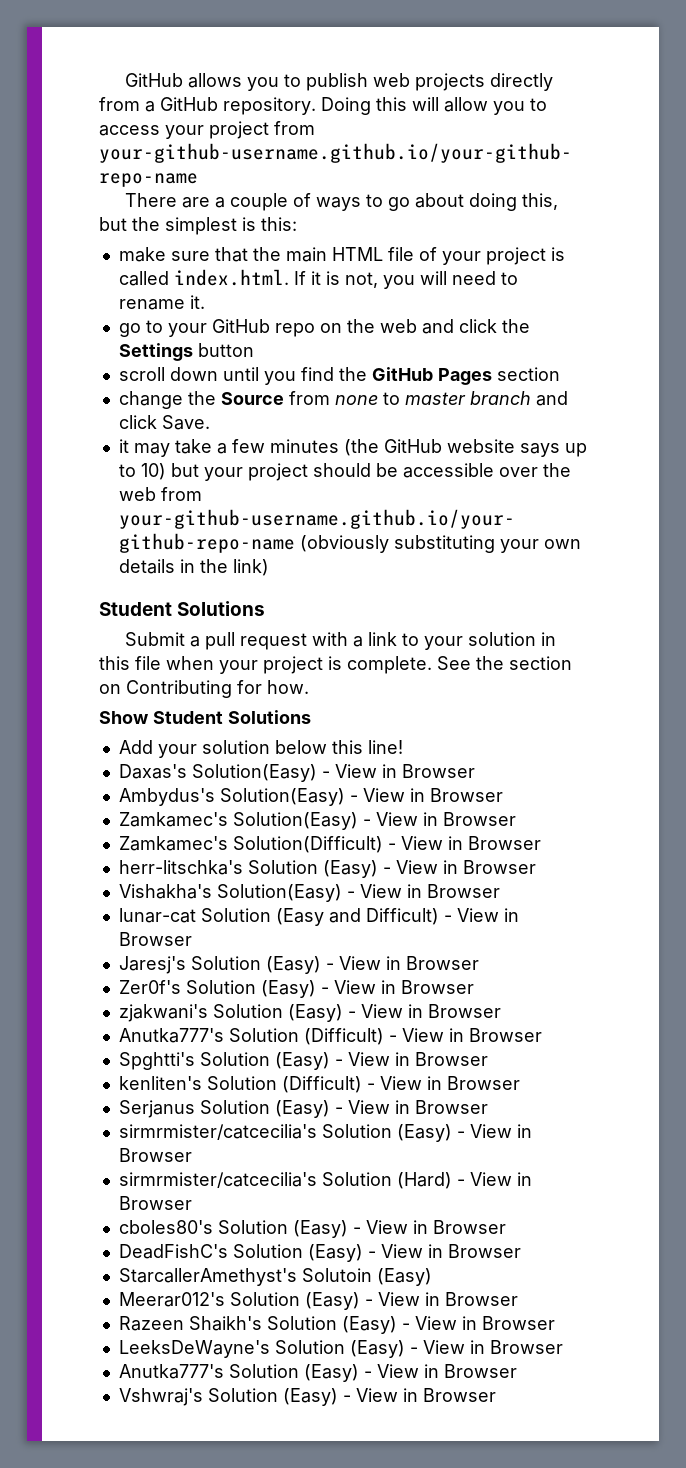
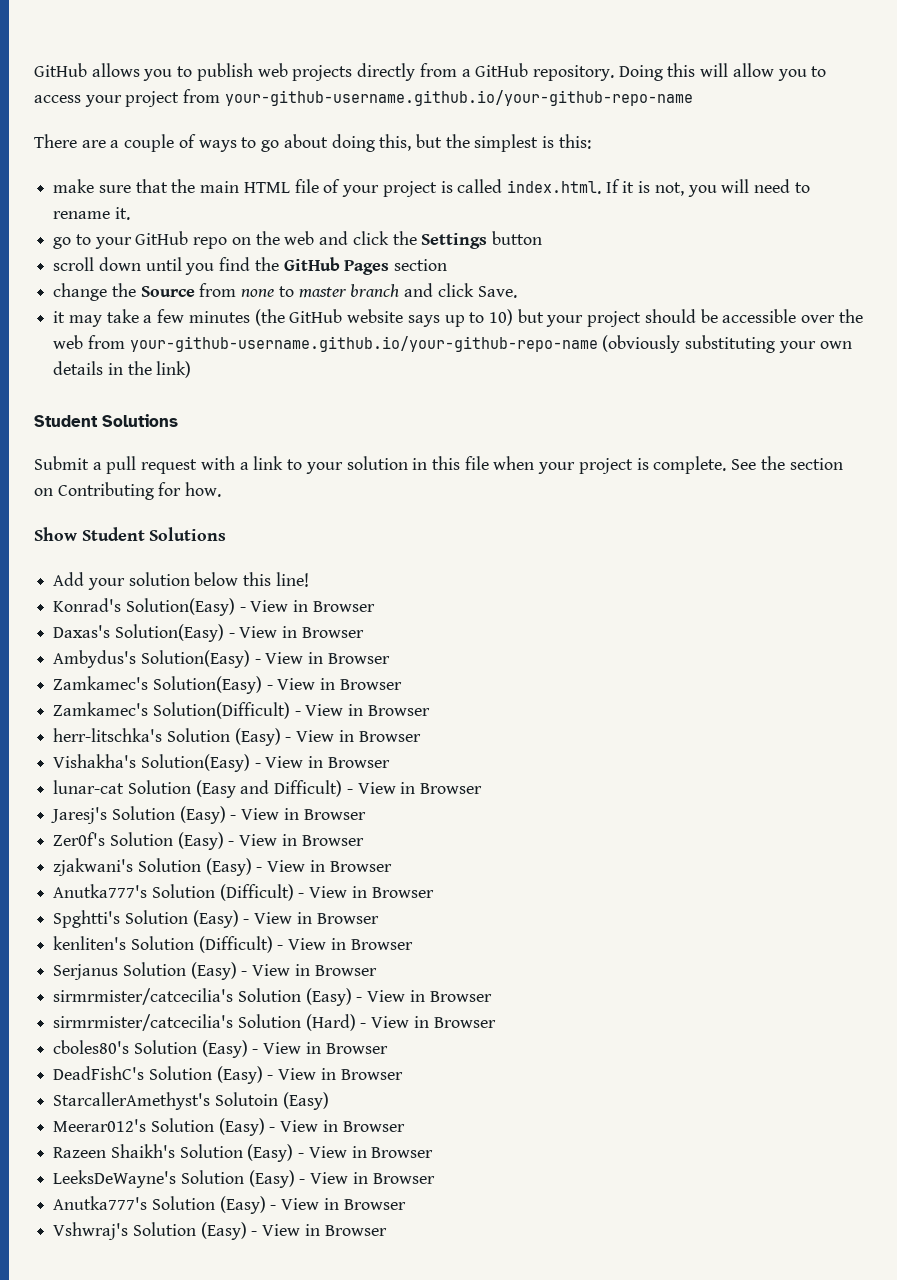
(403, 747) none -> [53,598,375,616] // Konrad's Solution(Easy) - View in Browser

